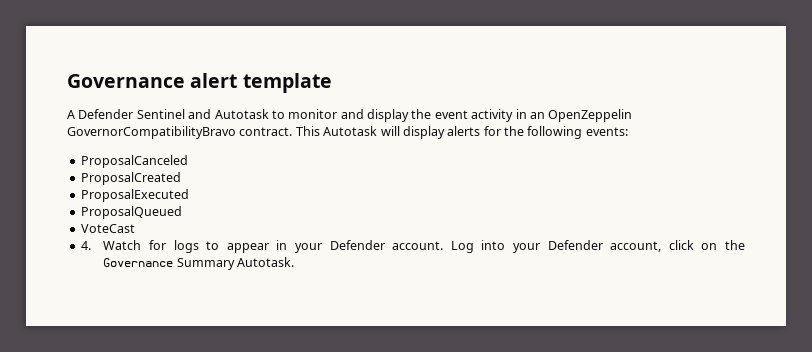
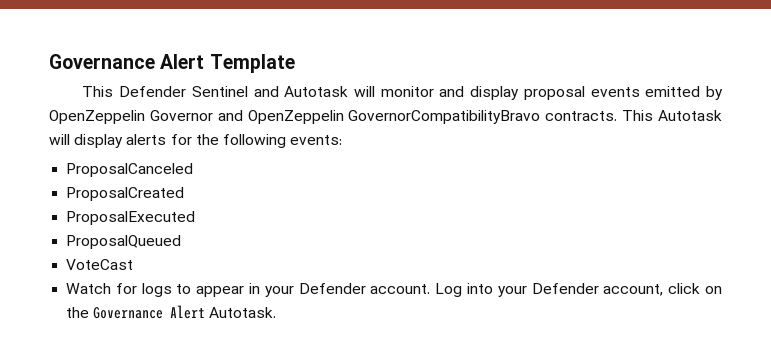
[67,73,332,93] [67,110,75,119] Governance alert template // A -> [49,54,295,73] [82,86,114,97] Governance Alert Template // This
[271,110,285,119] to -> [354,86,376,97] will
[411,109,545,122] the event activity in an -> [523,86,723,100] [49,110,243,124] proposal events emitted by OpenZeppelin Governor and
[239,127,293,136] contract. -> [545,111,618,121] contracts.
[80,241,91,250] 4. -> (134, 264) none
[176,258,235,270] Summary -> [170,305,206,319] Alert

